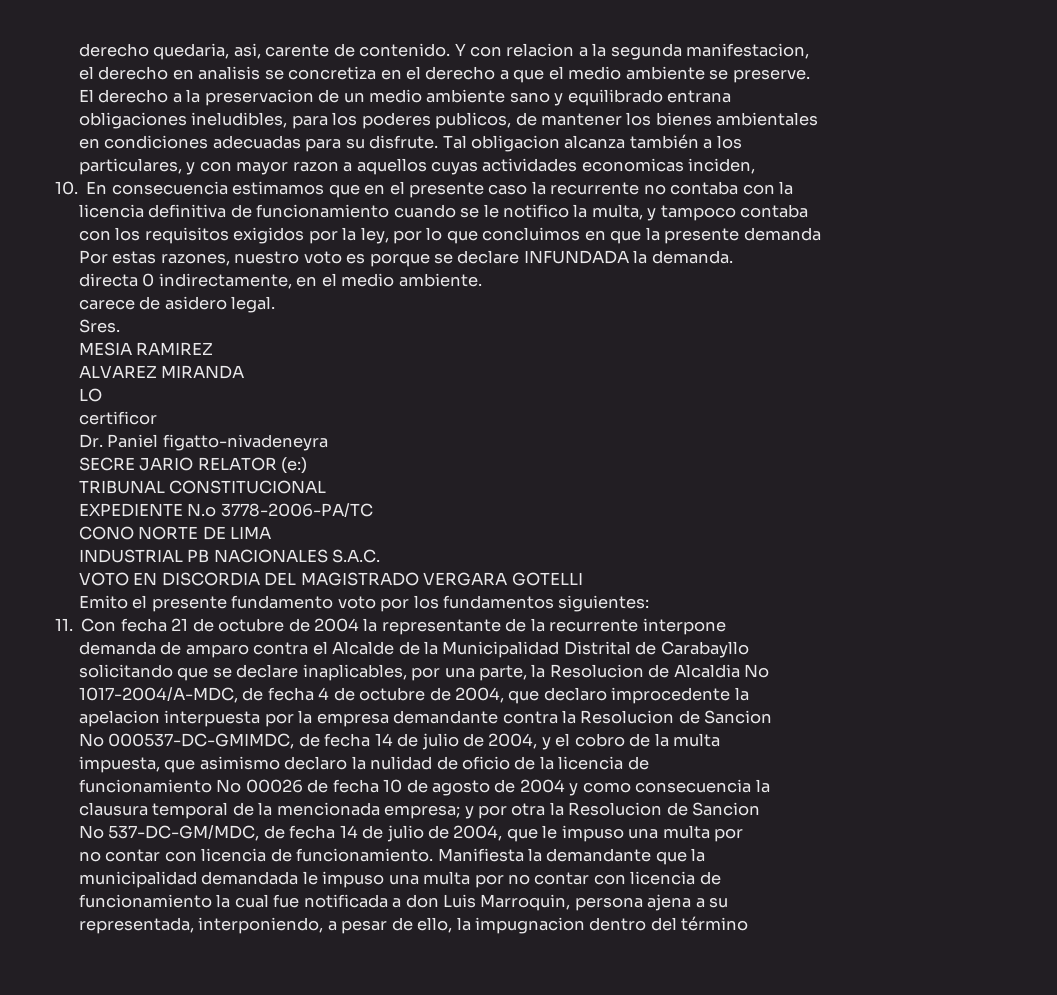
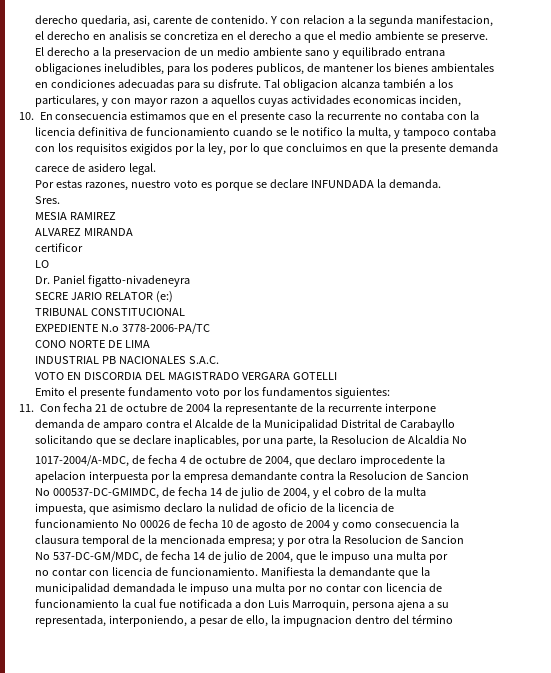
(821, 234) none -> [35,163,157,175] // carece de asidero legal.
[78,273,482,289] [78,296,276,313] // directa 0 indirectamente, en el medio ambiente. // carece de asidero legal. -> (441, 183) none
(245, 372) none -> [35,243,84,252] // certificor
[78,411,157,425] // certificor -> (50, 264) none

